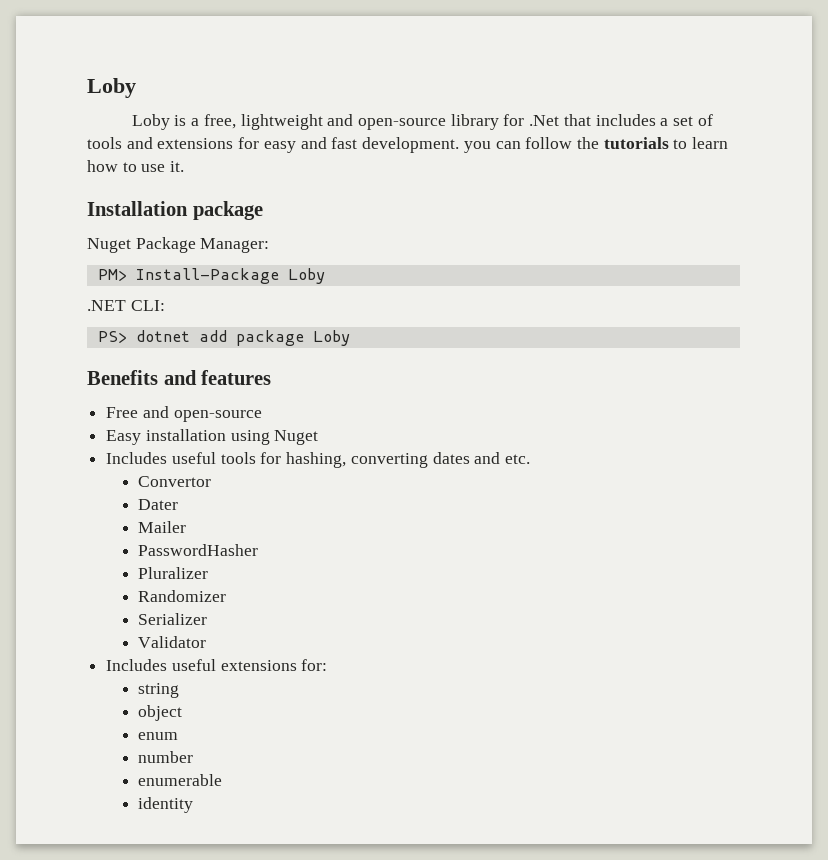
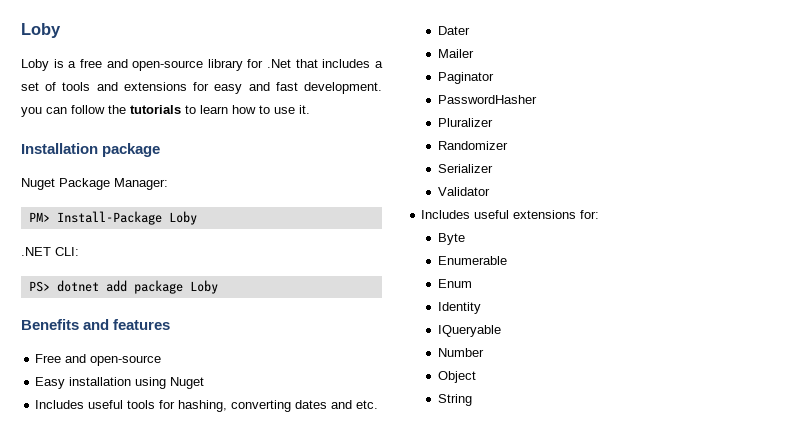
[203,114,323,130] free, lightweight -> [79,59,102,68] free
[138,476,212,487] // Convertor -> (379, 404) none
(187, 527) none -> [437,72,494,84] // Paginator
[138,683,180,698] [138,705,183,721] [138,732,179,740] [138,751,194,763] [138,774,223,786] [138,797,194,813] string // object // enum // number // enumerable // identity -> [437,233,465,245] [437,256,507,265] [437,279,472,288] [437,302,481,314] [437,325,501,337] [437,348,484,357] [437,371,476,383] [437,394,472,406] Byte // Enumerable // Enum // Identity // IQueryable // Number // Object // String

